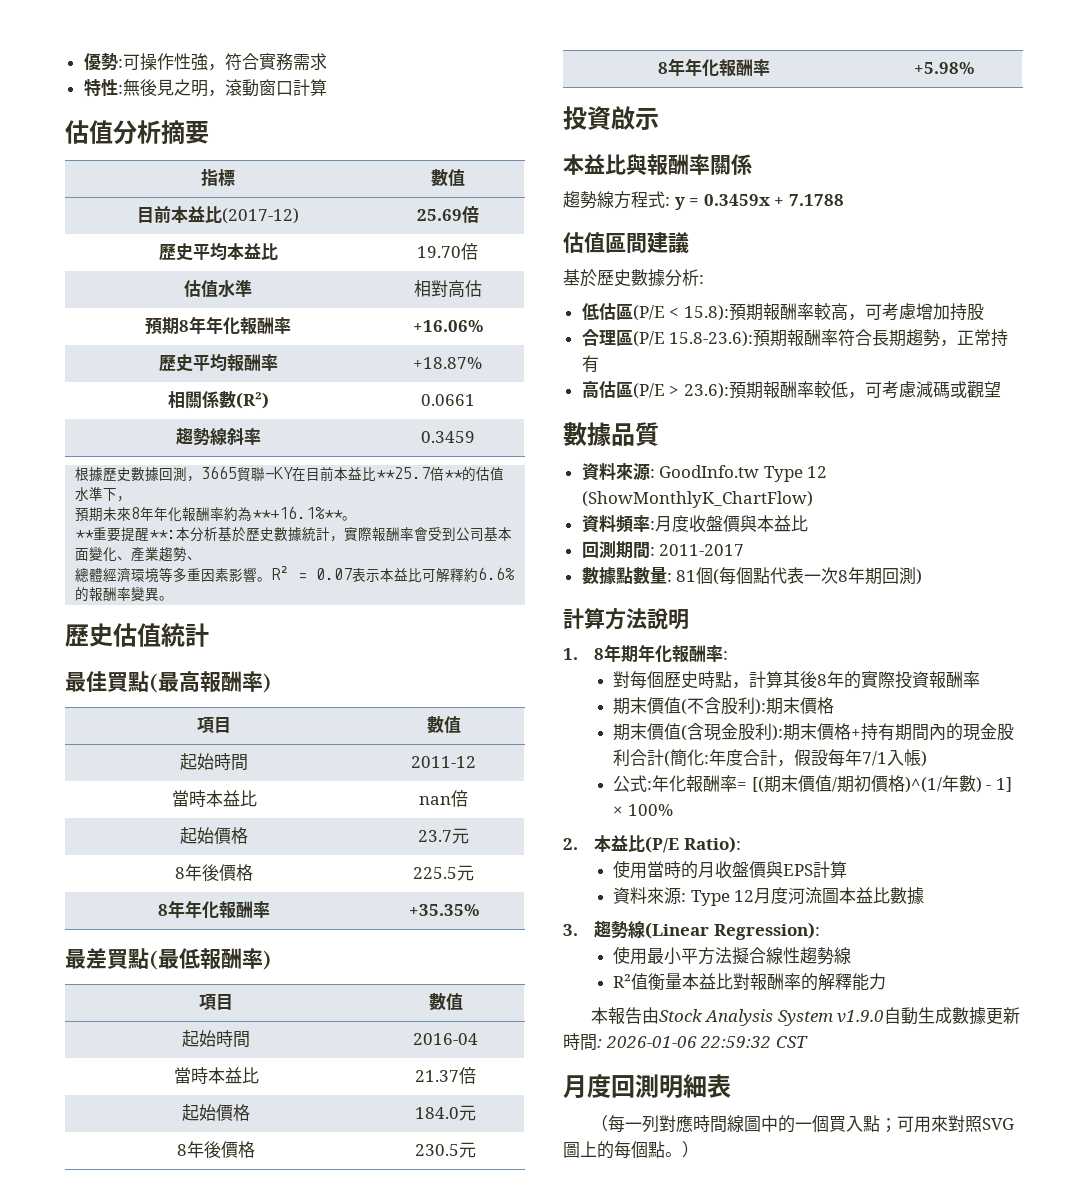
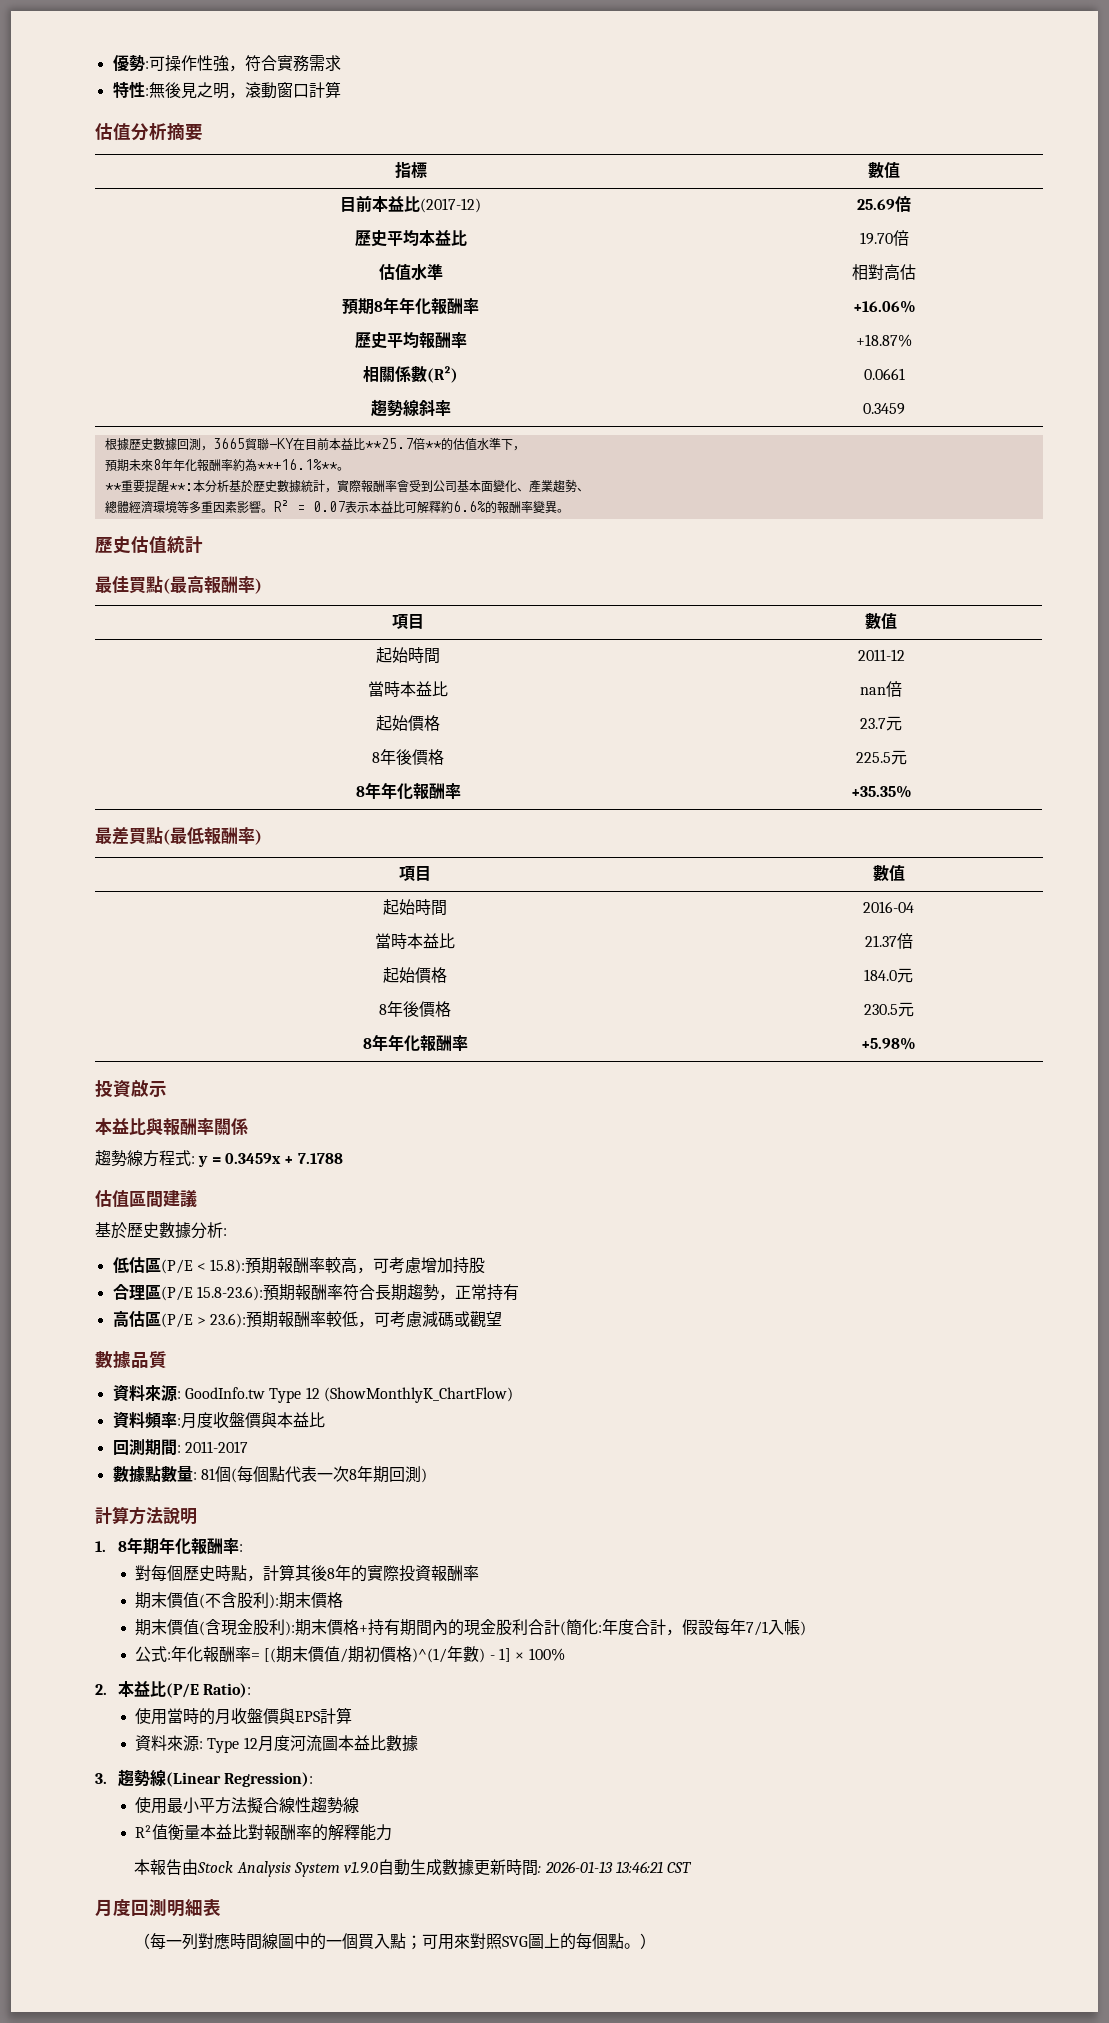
[605,1036,772,1048] 2026-01-06 22:59:32 -> [544,1861,663,1873] 2026-01-13 13:46:21

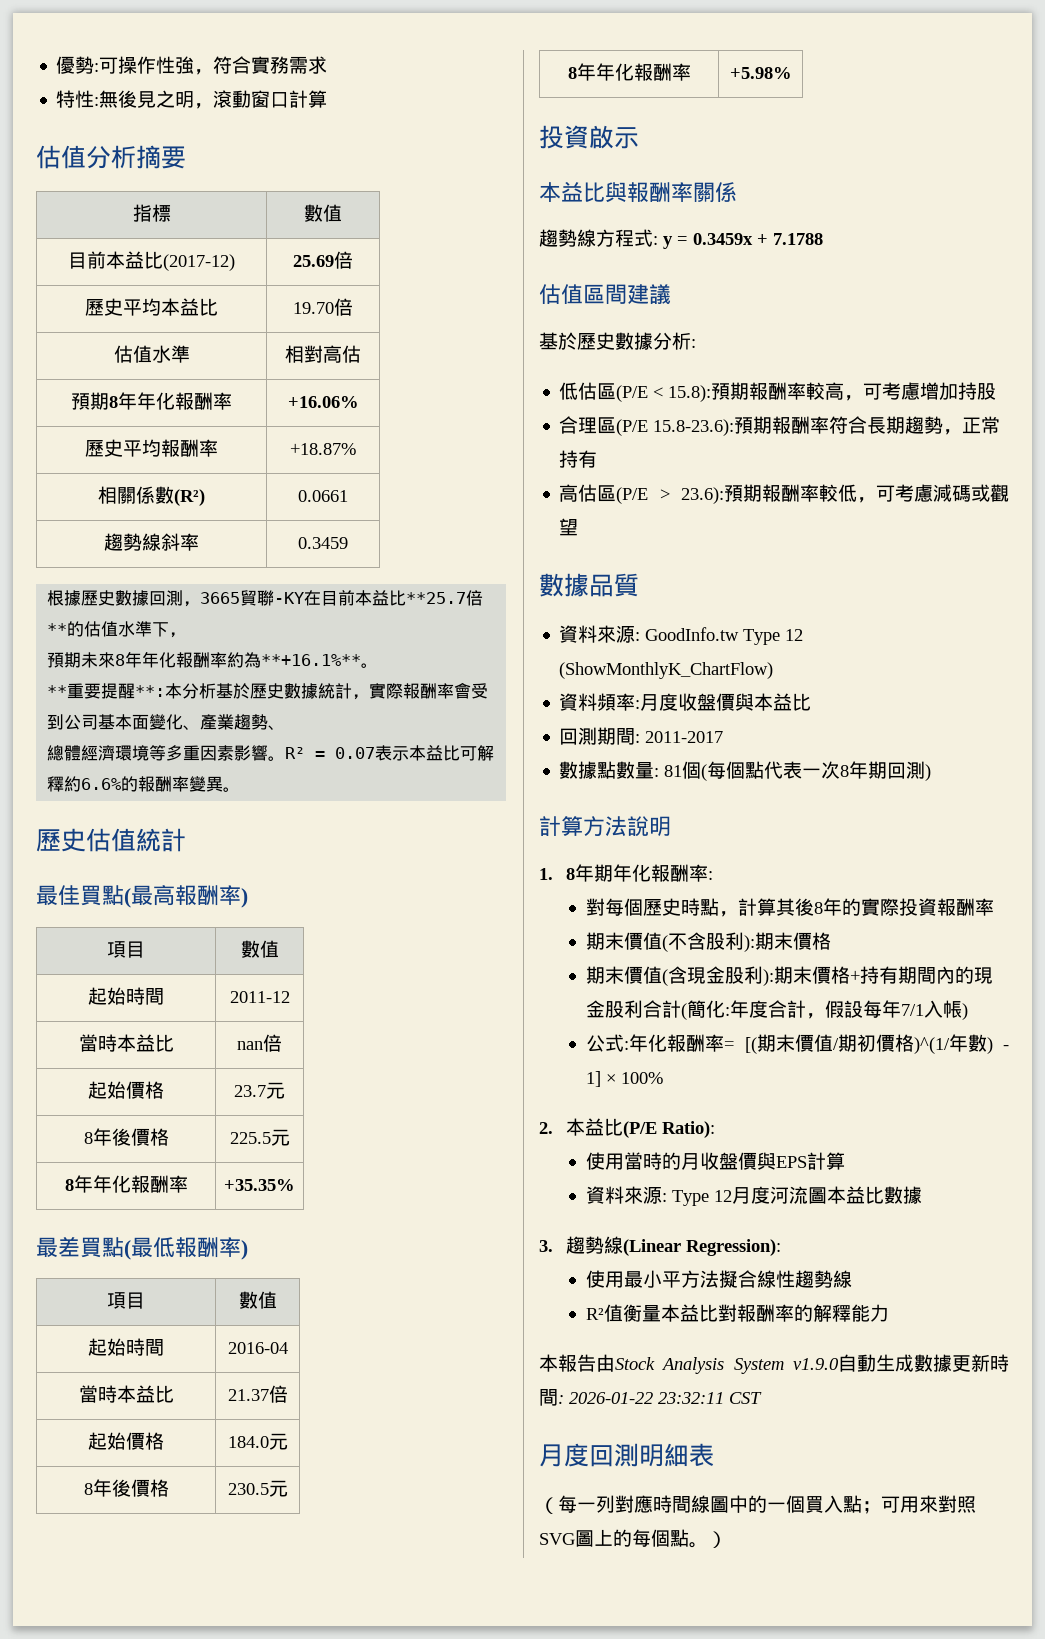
[544,1861,663,1873] 2026-01-13 13:46:21 -> [569,1392,724,1404] 2026-01-22 23:32:11

